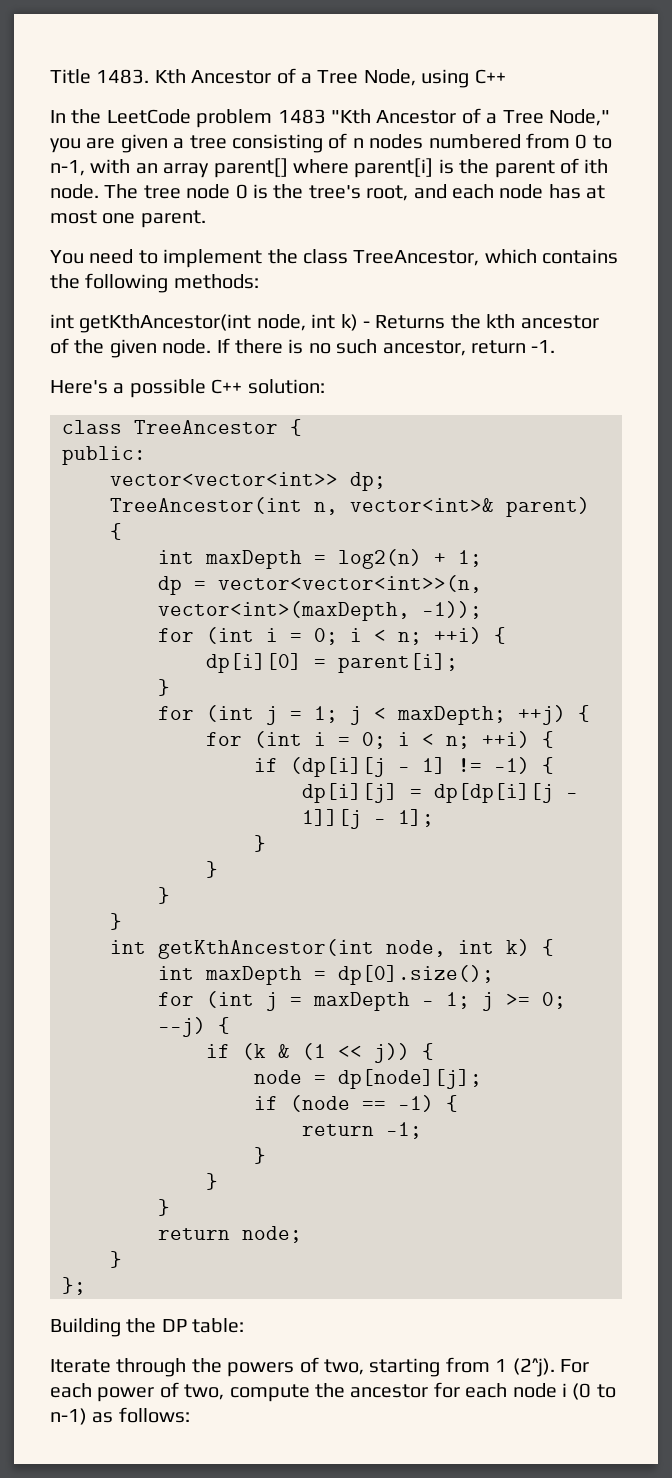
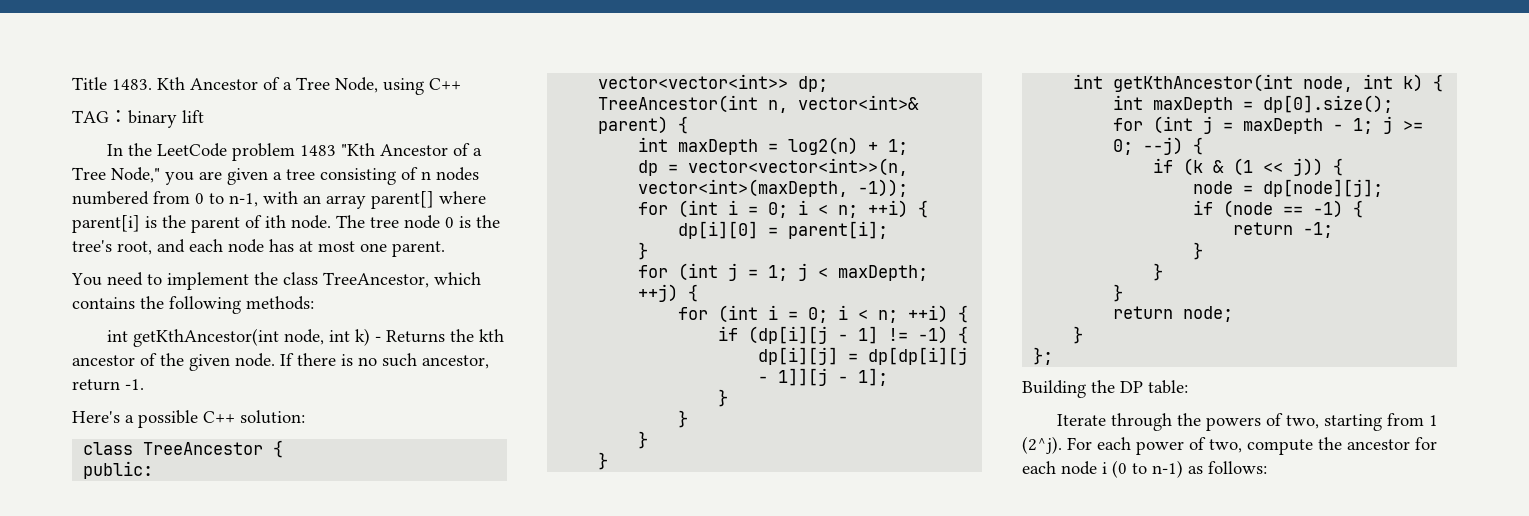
(506, 76) none -> [72,110,204,128] // TAG：binary lift

